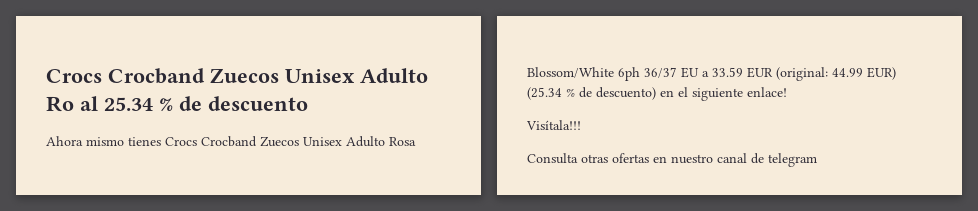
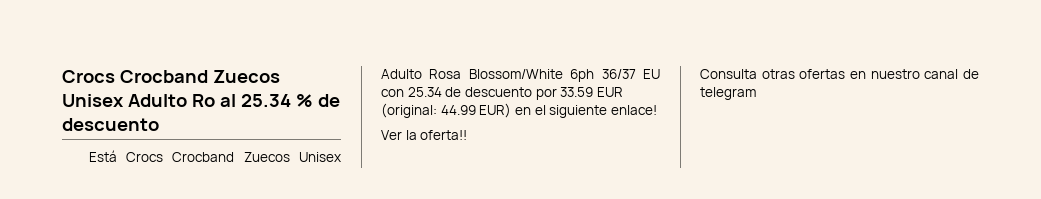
[46,136,161,146] Ahora mismo tienes -> [88,150,117,162] Está
[702,71,709,77] a -> [381,87,557,100] con 25.34 de descuento por
[527,87,656,100] (25.34 % de descuento) -> (512, 110) none
[526,120,581,130] Visítala!!! -> [381,130,468,140] Ver la oferta!!

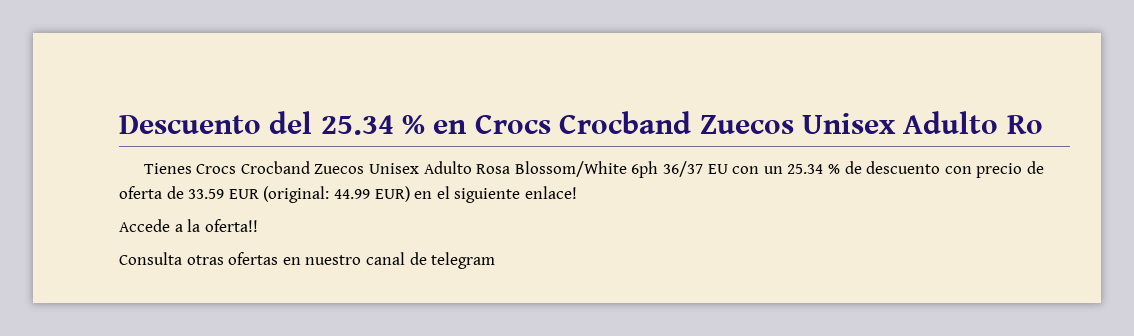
(62, 76) none -> [119,111,468,135] Descuento del 25.34 % en
[219,94,340,107] [62,118,159,131] [88,150,117,162] al 25.34 % de descuento // Está -> [143,163,192,174] // Tienes
[407,87,557,100] 25.34 de descuento por -> [763,161,1044,178] [119,186,184,199] un 25.34 % de descuento con precio de oferta de
[381,130,402,140] Ver -> [119,219,183,232] Accede a

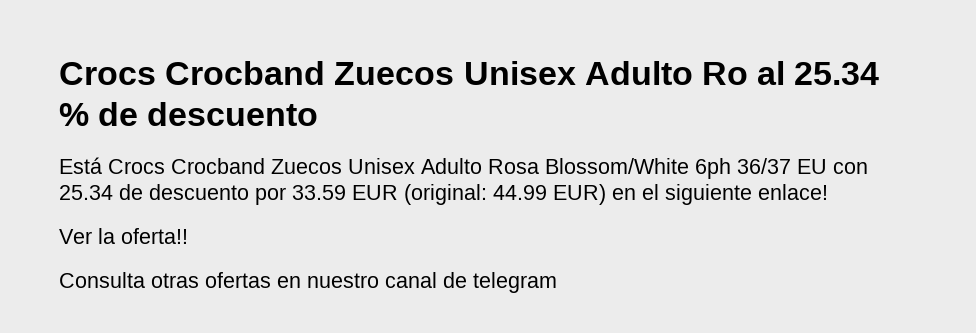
[119,111,468,135] Descuento del 25.34 % en -> (59, 73) none
[143,163,192,174] // Tienes -> [757,61,880,85] [59,102,319,126] [59,157,102,174] al 25.34 % de descuento // Está
[763,161,1044,178] [119,186,184,199] un 25.34 % de descuento con precio de oferta de -> [59,184,286,205] 25.34 de descuento por
[119,219,183,232] Accede a -> [59,229,92,244] Ver

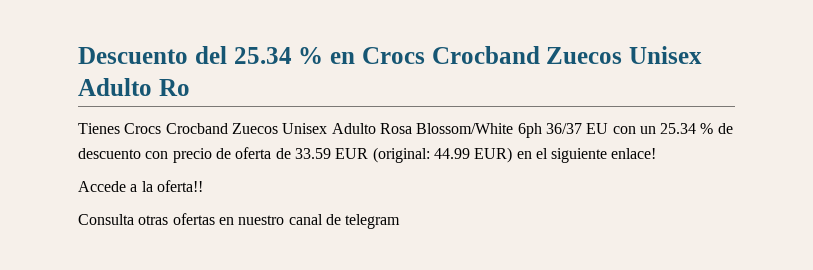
(59, 73) none -> [78,46,355,64] Descuento del 25.34 % en
[757,61,880,85] [59,102,319,126] [59,157,102,174] al 25.34 % de descuento // Está -> [78,123,120,134] // Tienes
[59,184,286,205] 25.34 de descuento por -> [639,123,733,134] [78,147,291,163] un 25.34 % de descuento con precio de oferta de
[59,229,92,244] Ver -> [78,181,138,192] Accede a

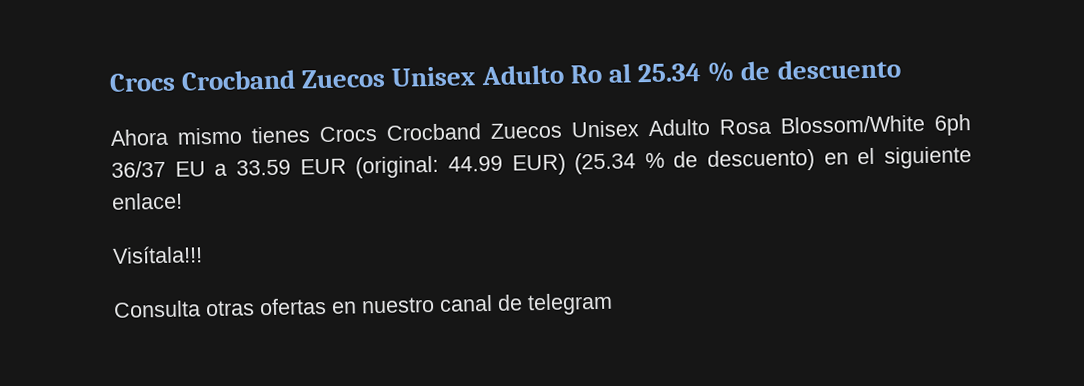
[78,46,355,64] Descuento del 25.34 % en -> (109, 82) none
[78,123,120,134] // Tienes -> [607,58,901,83] [110,126,311,146] al 25.34 % de descuento // Ahora mismo tienes
[612,123,733,134] [78,147,291,163] con un 25.34 % de descuento con precio de oferta de -> [214,163,228,176] a
(513, 155) none -> [574,148,816,175] (25.34 % de descuento)
[78,180,203,192] Accede a la oferta!! -> [112,245,203,264] Visítala!!!

